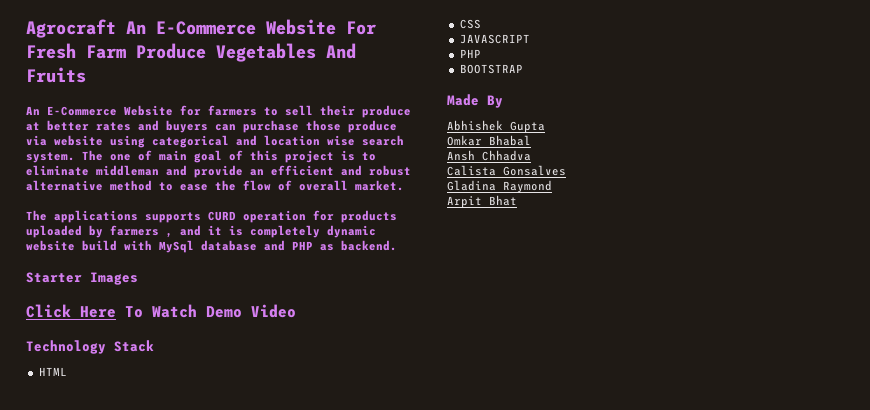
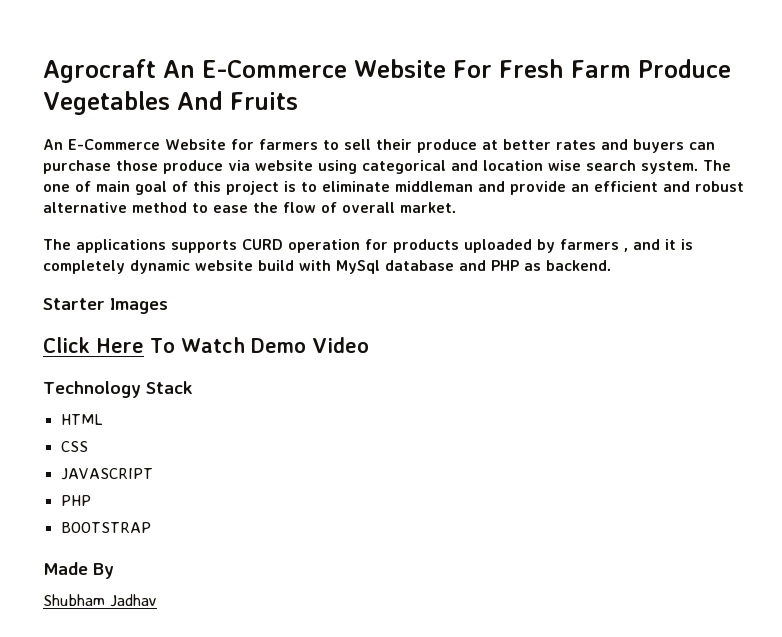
[447,120,545,133] [447,135,531,146] [447,150,531,161] [447,165,566,176] [447,180,552,193] [447,195,517,208] Abhishek Gupta // Omkar Bhabal // Ansh Chhadva // Calista Gonsalves // Gladina Raymond // Arpit Bhat -> [43,594,157,607] Shubham Jadhav

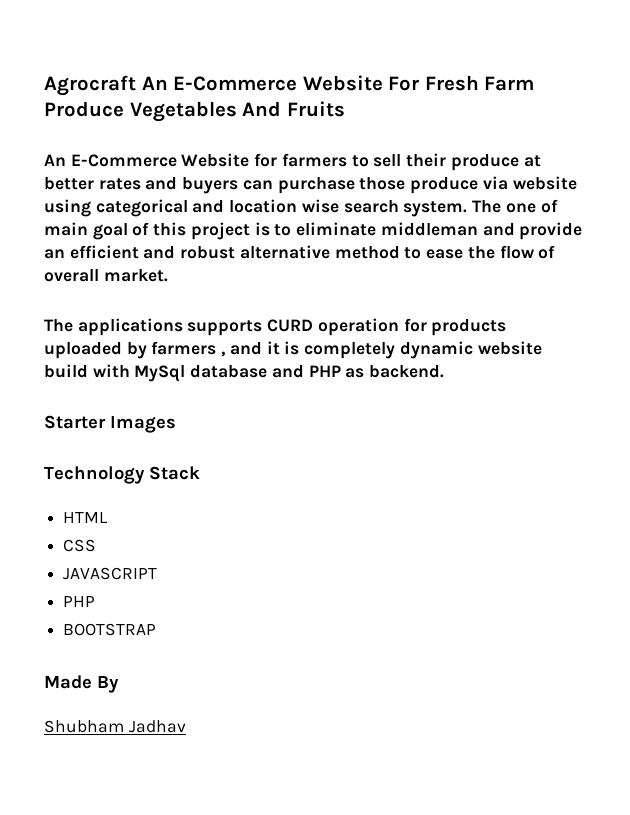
[43,337,369,353] // Click Here To Watch Demo Video -> (176, 424) none

